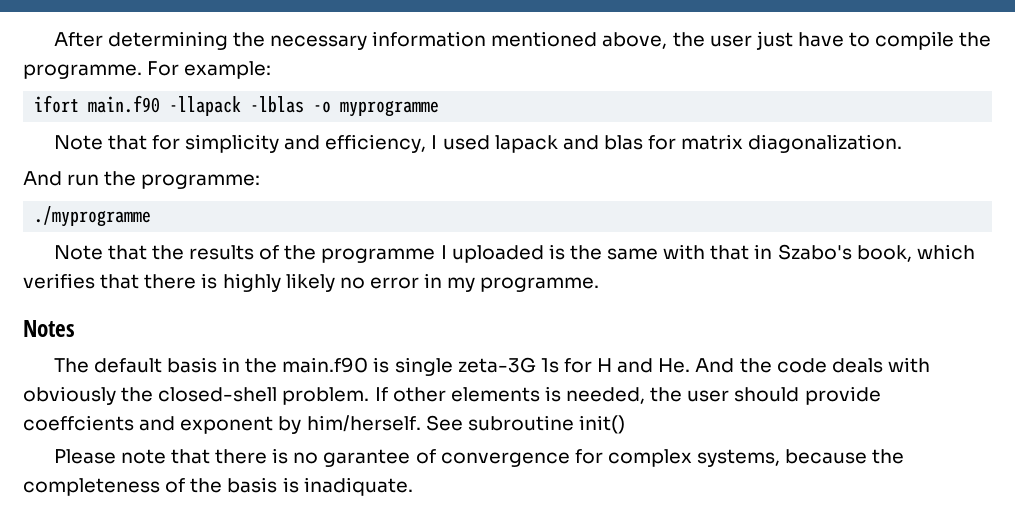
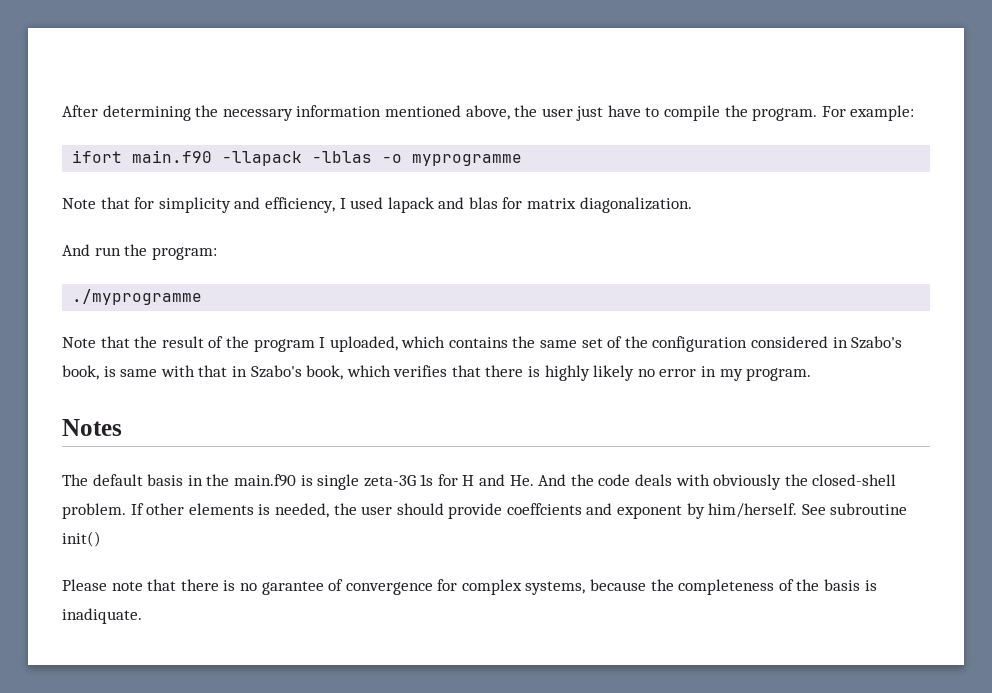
[23,64,142,79] programme. -> [752,108,818,121] program.
[141,174,261,189] programme: -> [151,247,217,260] program:
[189,244,602,263] results of the programme I uploaded is the -> [161,336,903,352] [62,365,116,380] result of the program I uploaded, which contains the same set of the configuration considered in Szabo's book, is
[480,277,600,292] programme. -> [746,368,812,381] program.

